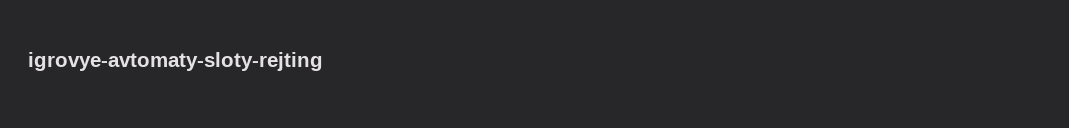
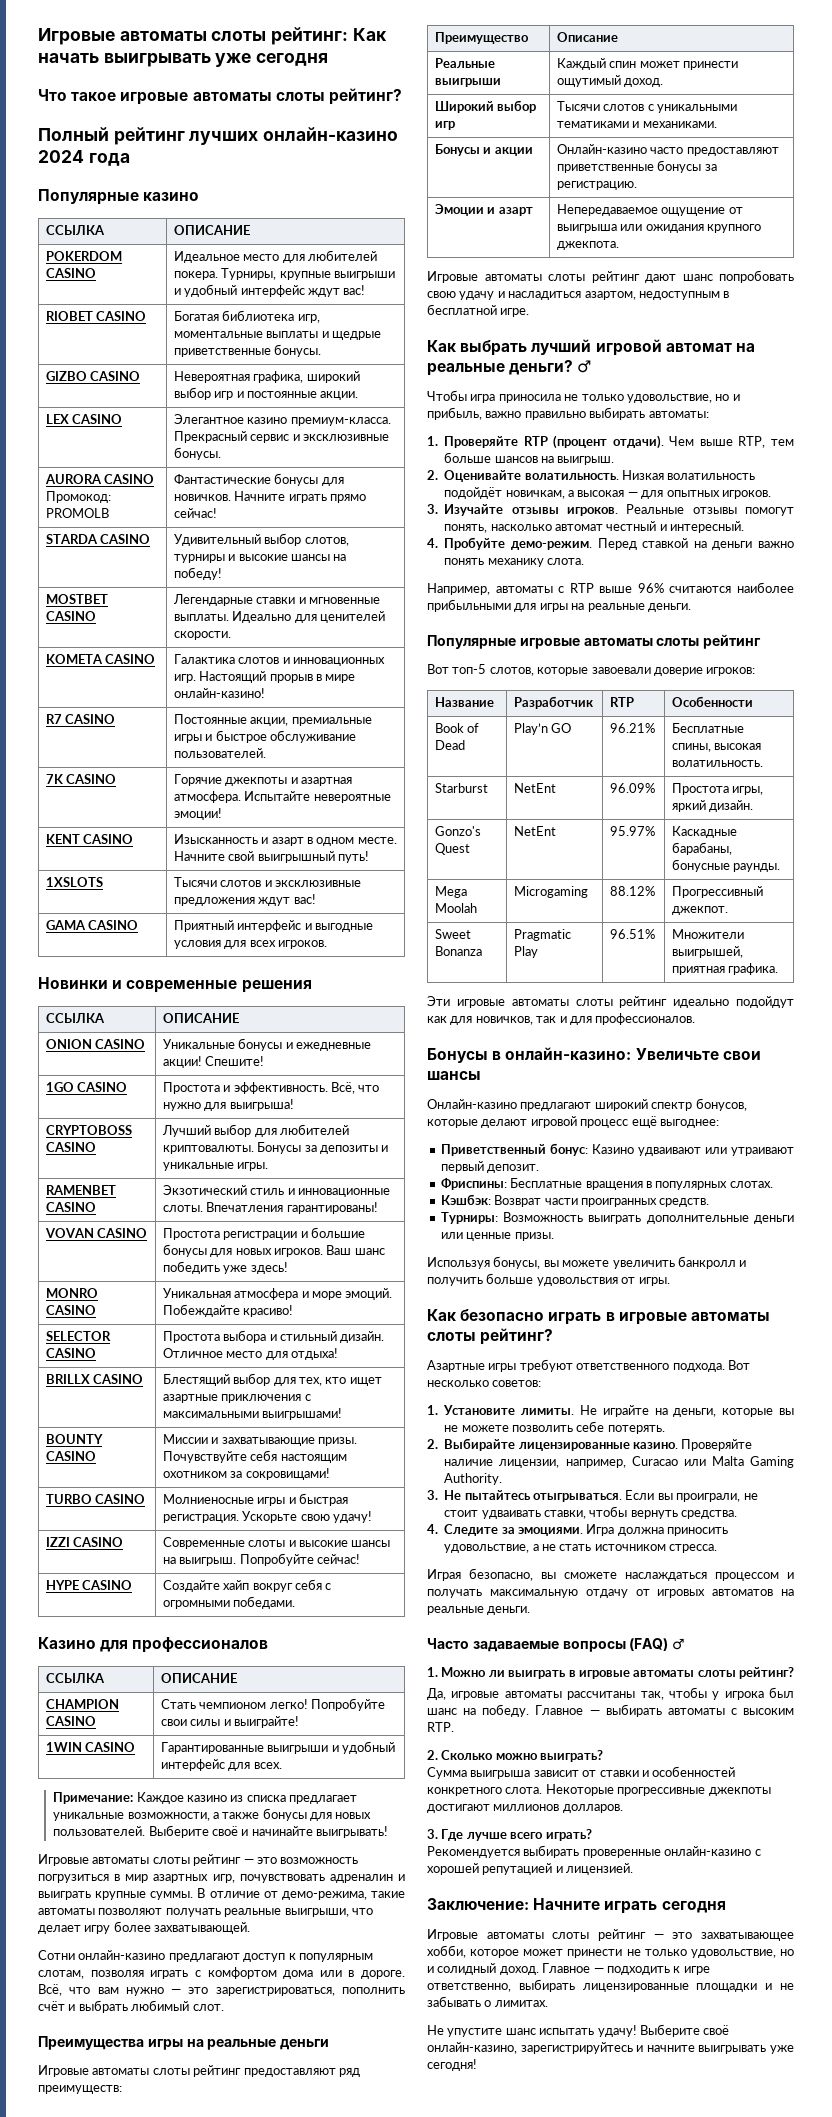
[28,52,323,71] igrovye-avtomaty-sloty-rejting -> [38,27,387,45] [38,53,329,67] [38,88,402,105] [38,127,399,145] [38,150,130,166] [38,189,200,205] [45,225,105,235] [173,225,250,235] [45,251,122,261] [45,268,96,278] [173,250,377,263] [173,268,395,280] [173,284,366,297] [45,311,147,321] [173,310,320,323] [173,331,381,340] [173,344,322,357] [45,371,141,381] [173,371,360,383] [173,387,359,400] [45,414,123,424] [173,414,391,426] [173,431,389,443] [173,447,221,460] [44,474,155,484] [45,491,111,503] [45,508,109,518] [173,473,344,486] [173,491,366,503] [173,508,217,518] [45,534,151,544] [173,533,349,546] [173,554,347,563] [173,567,222,580] [45,594,108,604] [45,611,96,621] [172,594,380,606] [173,611,385,623] [173,631,231,640] [45,654,156,664] [173,654,385,666] [173,671,356,683] [173,688,265,698] [45,714,116,724] [173,714,372,726] [173,730,356,743] [173,748,266,758] [45,774,117,784] [173,774,352,786] [173,791,391,803] [173,808,222,820] [45,834,134,844] [173,834,397,846] [173,851,369,863] [45,877,103,887] [173,877,361,887] [173,894,316,906] [45,920,139,930] [173,920,373,932] [173,940,327,949] [38,977,312,993] [45,1013,105,1023] [162,1013,239,1023] [45,1039,146,1049] [162,1038,371,1051] [162,1056,265,1068] [45,1082,128,1092] [162,1082,380,1094] [162,1099,294,1111] [45,1125,132,1135] [45,1142,96,1152] [161,1124,349,1137] [162,1142,389,1154] [162,1162,269,1171] [45,1185,116,1195] [45,1202,96,1212] [162,1185,390,1197] [162,1202,378,1214] [44,1228,148,1238] [162,1227,365,1240] [162,1244,385,1257] [162,1261,288,1274] [45,1288,98,1298] [45,1305,96,1315] [162,1288,393,1300] [162,1304,294,1317] [45,1331,111,1341] [45,1348,96,1358] [162,1330,385,1343] [162,1348,338,1360] [45,1374,144,1384] [162,1373,382,1386] [162,1394,311,1403] [162,1408,343,1420] [45,1434,103,1444] [45,1451,96,1461] [162,1434,357,1446] [162,1450,347,1463] [162,1468,330,1480] [45,1494,146,1504] [162,1493,348,1506] [162,1511,372,1523] [45,1537,124,1547] [162,1537,391,1549] [162,1553,360,1566] [45,1580,133,1590] [162,1579,332,1592] [162,1596,296,1609] [38,1637,269,1653] [45,1673,105,1683] [160,1673,237,1683] [45,1699,119,1709] [45,1716,96,1726] [160,1698,385,1711] [160,1716,299,1728] [45,1742,136,1752] [160,1741,395,1754] [160,1759,282,1771] [53,1792,358,1804] [53,1808,372,1821] [53,1825,389,1838] [38,1854,359,1866] [38,1874,405,1883] [38,1888,405,1900] [38,1908,373,1917] [38,1921,251,1934] [38,1950,373,1962] [38,1967,405,1979] [38,1984,405,1996] [38,2000,224,2013] [38,2036,330,2050] [38,2065,360,2077] [38,2085,122,2094] [434,32,529,44] [556,32,618,42] [434,58,495,68] [434,78,501,87] [556,58,738,70] [556,75,664,87] [434,100,537,113] [434,121,455,130] [556,101,737,113] [556,121,717,128] [434,144,533,156] [556,144,779,156] [556,160,717,173] [556,181,637,190] [434,204,533,216] [556,204,743,216] [556,224,761,233] [556,241,619,250] [427,270,794,283] [427,291,730,300] [427,304,530,317] [427,339,755,356] [427,360,592,376] [427,390,740,403] [427,407,709,420] [427,435,794,449] [444,452,615,465] [427,470,756,482] [444,487,771,499] [427,504,794,516] [444,521,745,533] [427,537,794,550] [444,558,584,567] [427,582,794,595] [427,599,691,612] [427,634,762,649] [427,664,756,676] [434,697,494,707] [513,696,593,709] [609,697,634,707] [671,696,753,707] [434,723,480,733] [434,740,465,750] [513,723,572,735] [609,723,655,733] [671,723,744,733] [671,743,762,752] [671,760,763,767] [434,783,488,793] [513,783,556,793] [609,783,655,793] [671,783,764,795] [671,800,754,812] [434,826,481,836] [434,843,470,855] [513,826,556,836] [609,826,655,836] [671,826,737,838] [671,842,732,855] [671,859,781,872] [434,886,467,898] [434,903,477,913] [513,886,588,898] [609,886,655,896] [671,886,763,898] [671,906,728,915] [434,929,471,939] [434,946,482,956] [513,929,571,941] [513,946,538,958] [609,929,655,939] [671,929,744,939] [671,946,743,958] [671,963,779,975] [427,996,794,1008] [427,1013,696,1025] [427,1047,761,1063] [427,1071,481,1080] [427,1098,747,1111] [427,1116,719,1128] [440,1143,794,1156] [440,1161,540,1173] [440,1178,773,1190] [440,1194,710,1207] [440,1212,794,1224] [440,1232,554,1241] [427,1256,747,1269] [427,1273,670,1286] [427,1309,770,1325] [427,1328,554,1345] [427,1359,750,1372] [427,1380,542,1387] [427,1405,794,1417] [444,1421,665,1434] [427,1438,753,1451] [444,1456,794,1468] [444,1473,503,1485] [427,1490,758,1502] [444,1506,738,1519] [427,1524,729,1536] [444,1544,718,1553] [427,1568,794,1581] [427,1589,794,1598] [427,1606,531,1615] [427,1638,686,1652] [427,1667,794,1679] [427,1687,794,1700] [427,1704,794,1717] [427,1722,454,1732] [427,1750,604,1762] [427,1766,736,1779] [427,1784,771,1796] [427,1804,623,1813] [427,1829,592,1841] [427,1845,761,1858] [427,1863,634,1875] [427,1898,726,1914] [427,1929,794,1941] [427,1945,794,1958] [427,1963,710,1975] [427,1979,794,1992] [427,1996,548,2007] [427,2024,730,2037] [427,2042,794,2054] [427,2059,477,2071] Игровые автоматы слоты рейтинг: Как начать выигрывать уже сегодня // Что такое игровые автоматы слоты рейтинг? // Полный рейтинг лучших онлайн-казино 2024 года // Популярные казино // ССЫЛКА | ОПИСАНИЕ // POKERDOM CASINO | Идеальное место для любителей покера. Турниры, крупные выигрыши и удобный интерфейс ждут вас! // RIOBET CASINO | Богатая библиотека игр, моментальные выплаты и щедрые приветственные бонусы. // GIZBO CASINO | Невероятная графика, широкий выбор игр и постоянные акции. // LEX CASINO | Элегантное казино премиум-класса. Прекрасный сервис и эксклюзивные бонусы. // AURORA CASINO Промокод: PROMOLB | Фантастические бонусы для новичков. Начните играть прямо сейчас! // STARDA CASINO | Удивительный выбор слотов, турниры и высокие шансы на победу! // MOSTBET CASINO | Легендарные ставки и мгновенные выплаты. Идеально для ценителей скорости. // KOMETA CASINO | Галактика слотов и инновационных игр. Настоящий прорыв в мире онлайн-казино! // R7 CASINO | Постоянные акции, премиальные игры и быстрое обслуживание пользователей. // 7K CASINO | Горячие джекпоты и азартная атмосфера. Испытайте невероятные эмоции! // KENT CASINO | Изысканность и азарт в одном месте. Начните свой выигрышный путь! // 1XSLOTS | Тысячи слотов и эксклюзивные предложения ждут вас! // GAMA CASINO | Приятный интерфейс и выгодные условия для всех игроков. // Новинки и современные решения // ССЫЛКА | ОПИСАНИЕ // ONION CASINO | Уникальные бонусы и ежедневные акции! Спешите! // 1GO CASINO | Простота и эффективность. Всё, что нужно для выигрыша! // CRYPTOBOSS CASINO | Лучший выбор для любителей криптовалюты. Бонусы за депозиты и уникальные игры. // RAMENBET CASINO | Экзотический стиль и инновационные слоты. Впечатления гарантированы! // VOVAN CASINO | Простота регистрации и большие бонусы для новых игроков. Ваш шанс победить уже здесь! // MONRO CASINO | Уникальная атмосфера и море эмоций. Побеждайте красиво! // SELECTOR CASINO | Простота выбора и стильный дизайн. Отличное место для отдыха! // BRILLX CASINO | Блестящий выбор для тех, кто ищет азартные приключения с максимальными выигрышами! // BOUNTY CASINO | Миссии и захватывающие призы. Почувствуйте себя настоящим охотником за сокровищами! // TURBO CASINO | Молниеносные игры и быстрая регистрация. Ускорьте свою удачу! // IZZI CASINO | Современные слоты и высокие шансы на выигрыш. Попробуйте сейчас! // HYPE CASINO | Создайте хайп вокруг себя с огромными победами. // Казино для профессионалов // ССЫЛКА | ОПИСАНИЕ // CHAMPION CASINO | Стать чемпионом легко! Попробуйте свои силы и выиграйте! // 1WIN CASINO | Гарантированные выигрыши и удобный интерфейс для всех. // Примечание: Каждое казино из списка предлагает уникальные возможности, а также бонусы для новых пользователей. Выберите своё и начинайте выигрывать! // Игровые автоматы слоты рейтинг — это возможность погрузиться в мир азартных игр, почувствовать адреналин и выиграть крупные суммы. В отличие от демо-режима, такие автоматы позволяют получать реальные выигрыши, что делает игру более захватывающей. // Сотни онлайн-казино предлагают доступ к популярным слотам, позволяя играть с комфортом дома или в дороге. Всё, что вам нужно — это зарегистрироваться, пополнить счёт и выбрать любимый слот. // Преимущества игры на реальные деньги // Игровые автоматы слоты рейтинг предоставляют ряд преимуществ: // Преимущество | Описание // Реальные выигрыши | Каждый спин может принести ощутимый доход. // Широкий выбор игр | Тысячи слотов с уникальными тематиками и механиками. // Бонусы и акции | Онлайн-казино часто предоставляют приветственные бонусы за регистрацию. // Эмоции и азарт | Непередаваемое ощущение от выигрыша или ожидания крупного джекпота. // Игровые автоматы слоты рейтинг дают шанс попробовать свою удачу и насладиться азартом, недоступным в бесплатной игре. // Как выбрать лучший игровой автомат на реальные деньги? ♂ // Чтобы игра приносила не только удовольствие, но и прибыль, важно правильно выбирать автоматы: // 1. Проверяйте RTP (процент отдачи). Чем выше RTP, тем больше шансов на выигрыш. // 2. Оценивайте волатильность. Низкая волатильность подойдёт новичкам, а высокая — для опытных игроков. // 3. Изучайте отзывы игроков. Реальные отзывы помогут понять, насколько автомат честный и интересный. // 4. Пробуйте демо-режим. Перед ставкой на деньги важно понять механику слота. // Например, автоматы с RTP выше 96% считаются наиболее прибыльными для игры на реальные деньги. // Популярные игровые автоматы слоты рейтинг // Вот топ-5 слотов, которые завоевали доверие игроков: // Название | Разработчик | RTP | Особенности // Book of Dead | Play’n GO | 96.21% | Бесплатные спины, высокая волатильность. // Starburst | NetEnt | 96.09% | Простота игры, яркий дизайн. // Gonzo's Quest | NetEnt | 95.97% | Каскадные барабаны, бонусные раунды. // Mega Moolah | Microgaming | 88.12% | Прогрессивный джекпот. // Sweet Bonanza | Pragmatic Play | 96.51% | Множители выигрышей, приятная графика. // Эти игровые автоматы слоты рейтинг идеально подойдут как для новичков, так и для профессионалов. // Бонусы в онлайн-казино: Увеличьте свои шансы // Онлайн-казино предлагают широкий спектр бонусов, которые делают игровой процесс ещё выгоднее: // Приветственный бонус: Казино удваивают или утраивают первый депозит. // Фриспины: Бесплатные вращения в популярных слотах. // Кэшбэк: Возврат части проигранных средств. // Турниры: Возможность выиграть дополнительные деньги или ценные призы. // Используя бонусы, вы можете увеличить банкролл и получить больше удовольствия от игры. // Как безопасно играть в игровые автоматы слоты рейтинг? // Азартные игры требуют ответственного подхода. Вот несколько советов: // 1. Установите лимиты. Не играйте на деньги, которые вы не можете позволить себе потерять. // 2. Выбирайте лицензированные казино. Проверяйте наличие лицензии, например, Curacao или Malta Gaming Authority. // 3. Не пытайтесь отыгрываться. Если вы проиграли, не стоит удваивать ставки, чтобы вернуть средства. // 4. Следите за эмоциями. Игра должна приносить удовольствие, а не стать источником стресса. // Играя безопасно, вы сможете наслаждаться процессом и получать максимальную отдачу от игровых автоматов на реальные деньги. // Часто задаваемые вопросы (FAQ) ♂ // 1. Можно ли выиграть в игровые автоматы слоты рейтинг? // Да, игровые автоматы рассчитаны так, чтобы у игрока был шанс на победу. Главное — выбирать автоматы с высоким RTP. // 2. Сколько можно выиграть? // Сумма выигрыша зависит от ставки и особенностей конкретного слота. Некоторые прогрессивные джекпоты достигают миллионов долларов. // 3. Где лучше всего играть? // Рекомендуется выбирать проверенные онлайн-казино с хорошей репутацией и лицензией. // Заключение: Начните играть сегодня // Игровые автоматы слоты рейтинг — это захватывающее хобби, которое может принести не только удовольствие, но и солидный доход. Главное — подходить к игре ответственно, выбирать лицензированные площадки и не забывать о лимитах. // Не упустите шанс испытать удачу! Выберите своё онлайн-казино, зарегистрируйтесь и начните выигрывать уже сегодня!

